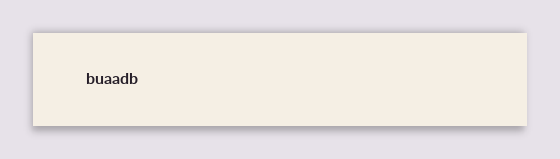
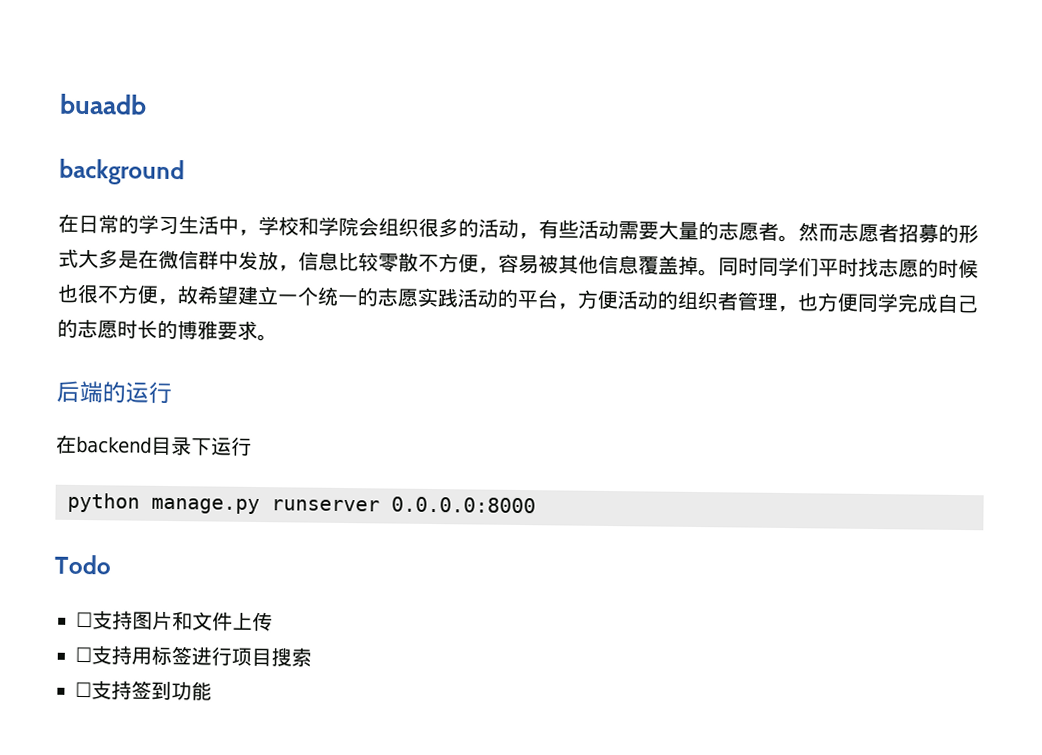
(138, 78) none -> [59,158,185,186] [58,213,979,244] [58,248,979,279] [57,283,978,314] [57,318,278,342] [56,380,172,405] [56,434,252,456] [67,492,536,515] [54,554,111,575] [76,610,273,632] [75,645,312,667] [75,680,212,701] // background // 在日常的学习生活中，学校和学院会组织很多的活动，有些活动需要大量的志愿者。然而志愿者招募的形式大多是在微信群中发放，信息比较零散不方便，容易被其他信息覆盖掉。同时同学们平时找志愿的时候也很不方便，故希望建立一个统一的志愿实践活动的平台，方便活动的组织者管理，也方便同学完成自己的志愿时长的博雅要求。 // 后端的运行 // 在backend目录下运行 // python manage.py runserver 0.0.0.0:8000 // Todo // ☐支持图片和文件上传 // ☐支持用标签进行项目搜索 // ☐支持签到功能

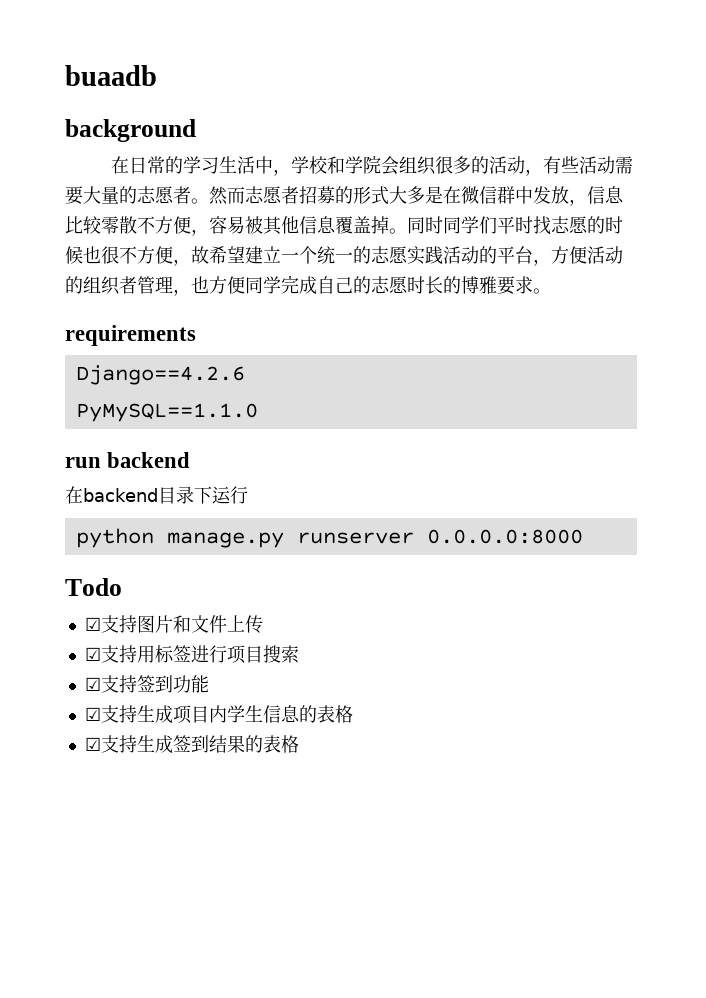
[56,380,172,405] 后端的运行 -> [65,325,196,346] [75,365,245,385] [75,403,258,422] [65,452,191,468] requirements // Django==4.2.6 // PyMySQL==1.1.0 // run backend
[76,611,93,628] ☐ -> [84,617,101,631] ☑
[75,646,92,663] ☐ -> [84,647,101,661] ☑
[75,681,92,698] ☐ -> [84,677,101,691] ☑
(212, 691) none -> [84,705,353,724] [84,735,299,753] // ☑支持生成项目内学生信息的表格 // ☑支持生成签到结果的表格

